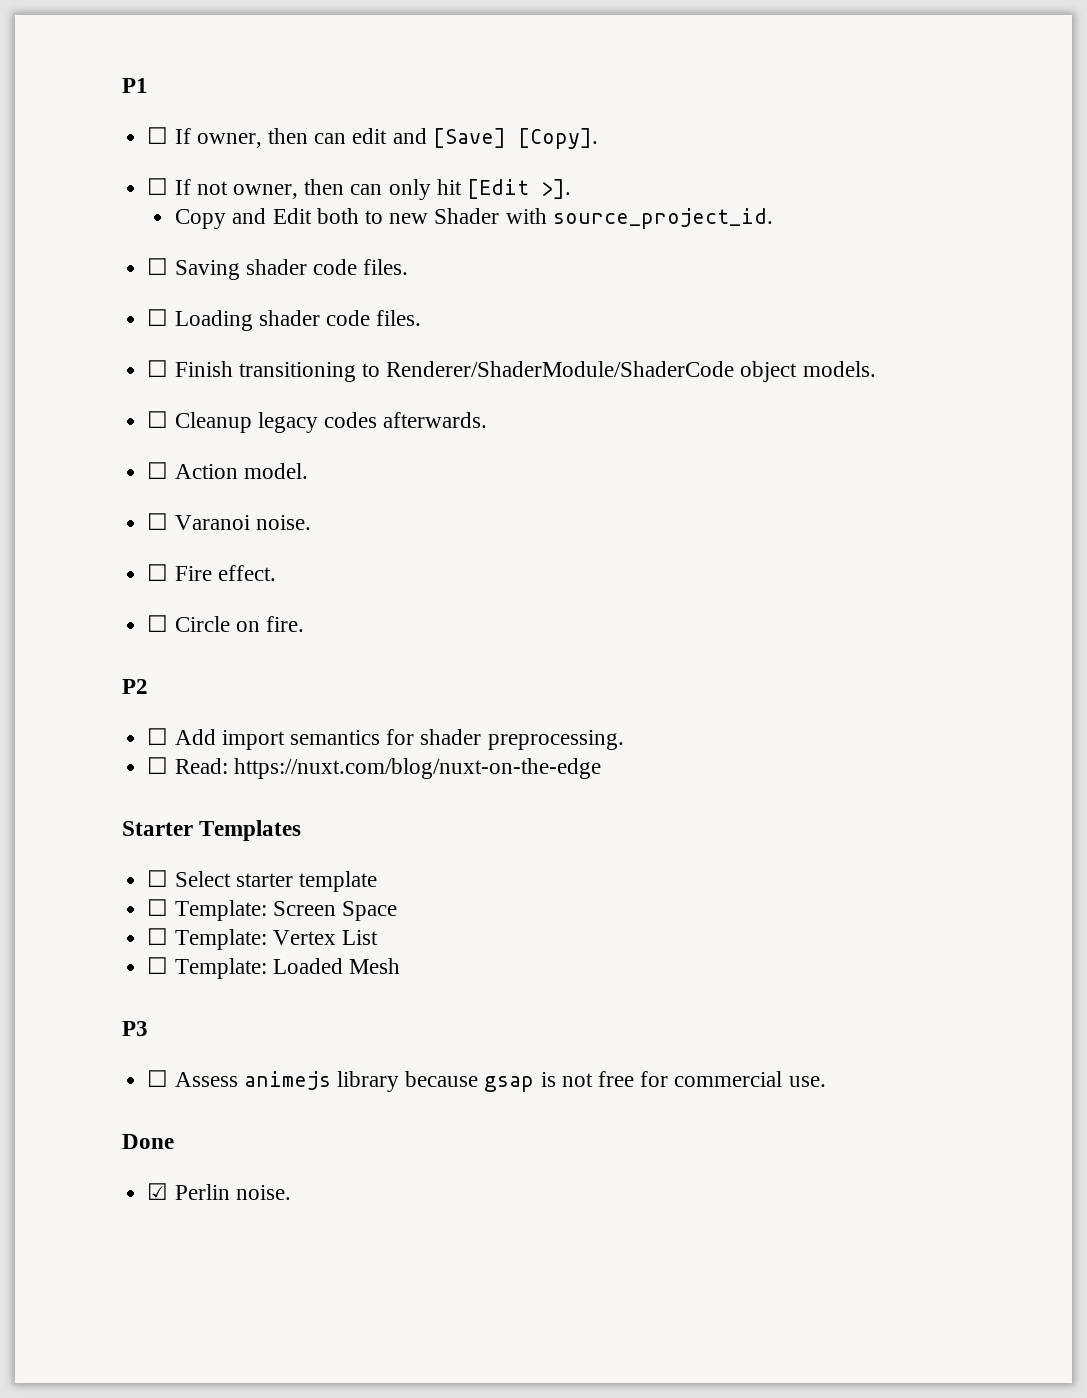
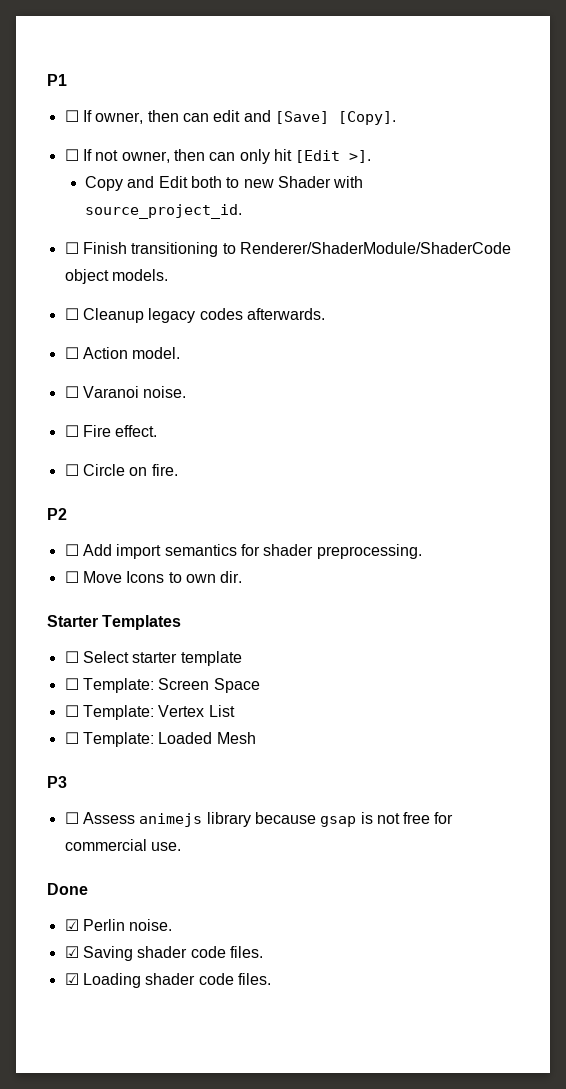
[147,258,409,280] [147,309,422,331] // ☐ Saving shader code files. // ☐ Loading shader code files. -> (243, 211) none
[174,758,601,779] Read: https://nuxt.com/blog/nuxt-on-the-edge -> [82,571,243,583] Move Icons to own dir.
(291, 1192) none -> [64,946,263,961] [64,973,271,988] // ☑ Saving shader code files. // ☑ Loading shader code files.

